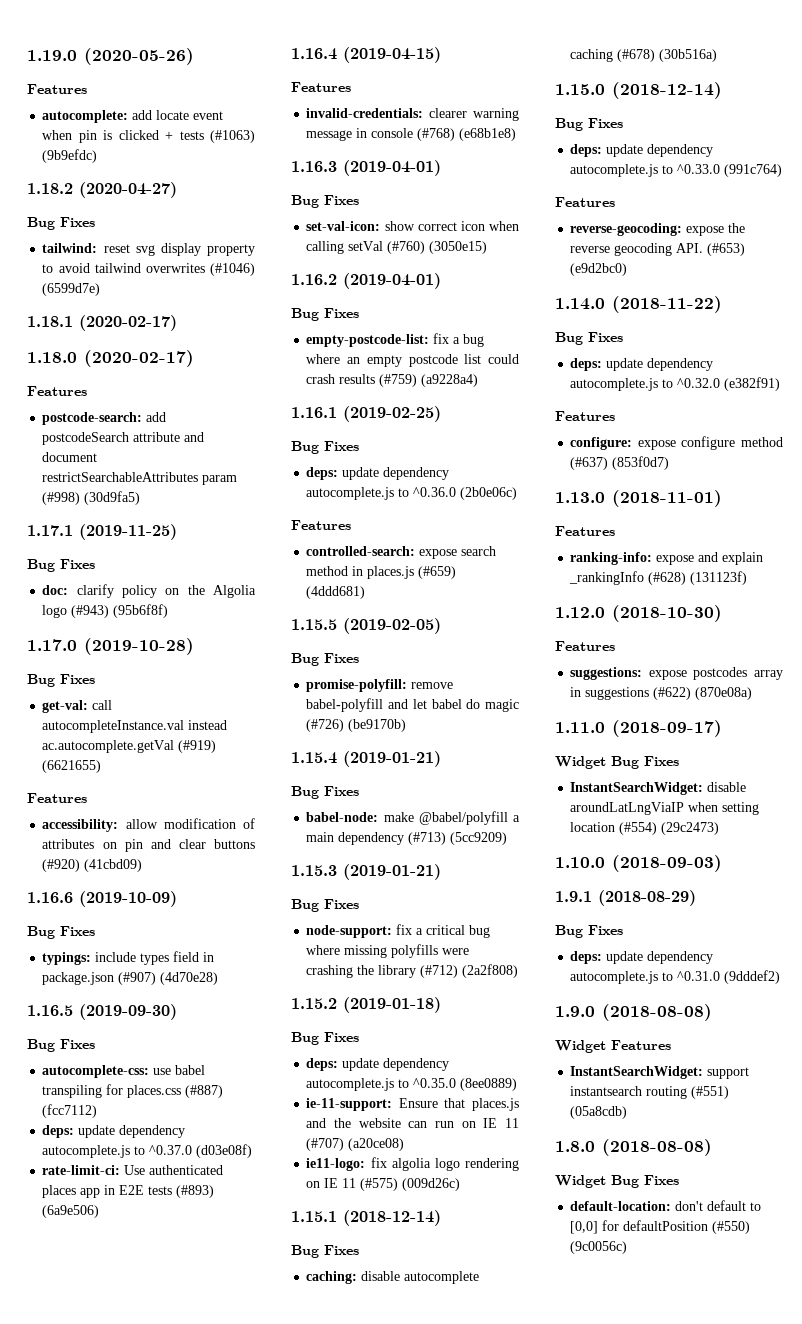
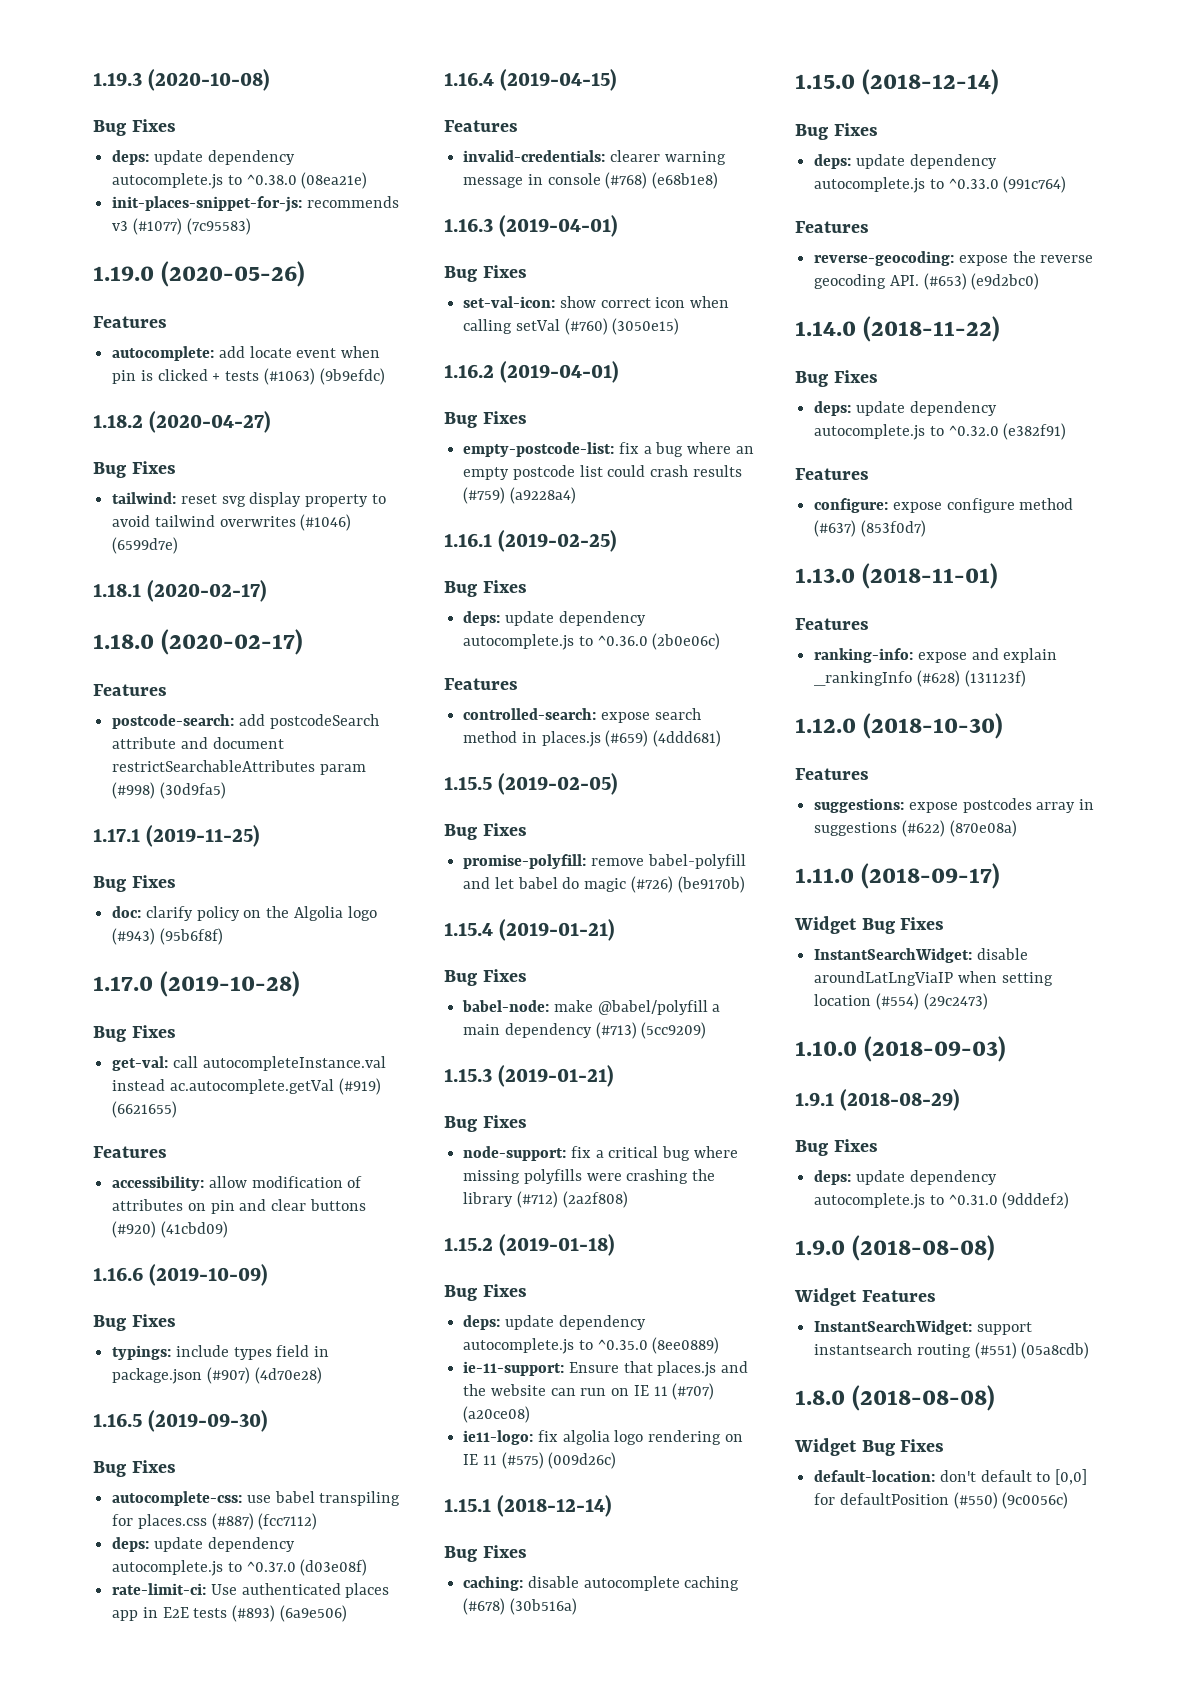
(27, 55) none -> [93,69,271,91] [93,119,176,136] [112,150,295,165] [112,172,368,189] [112,196,399,212] [112,218,251,235] 1.19.3 (2020-10-08) // Bug Fixes // deps: update dependency autocomplete.js to ^0.38.0 (08ea21e) // init-places-snippet-for-js: recommends v3 (#1077) (7c95583) //

